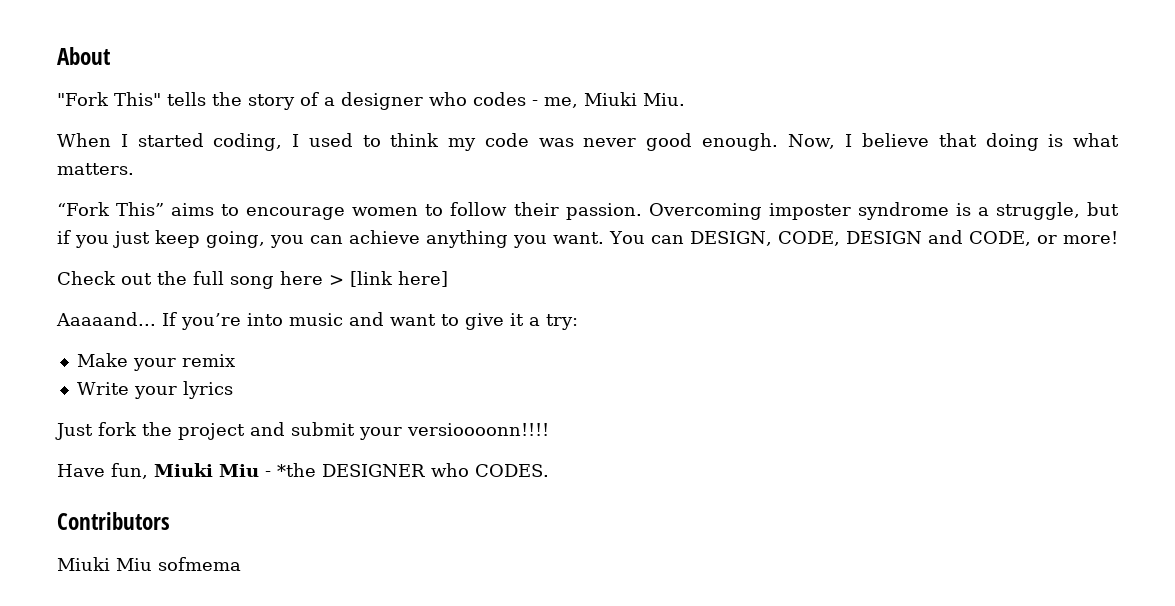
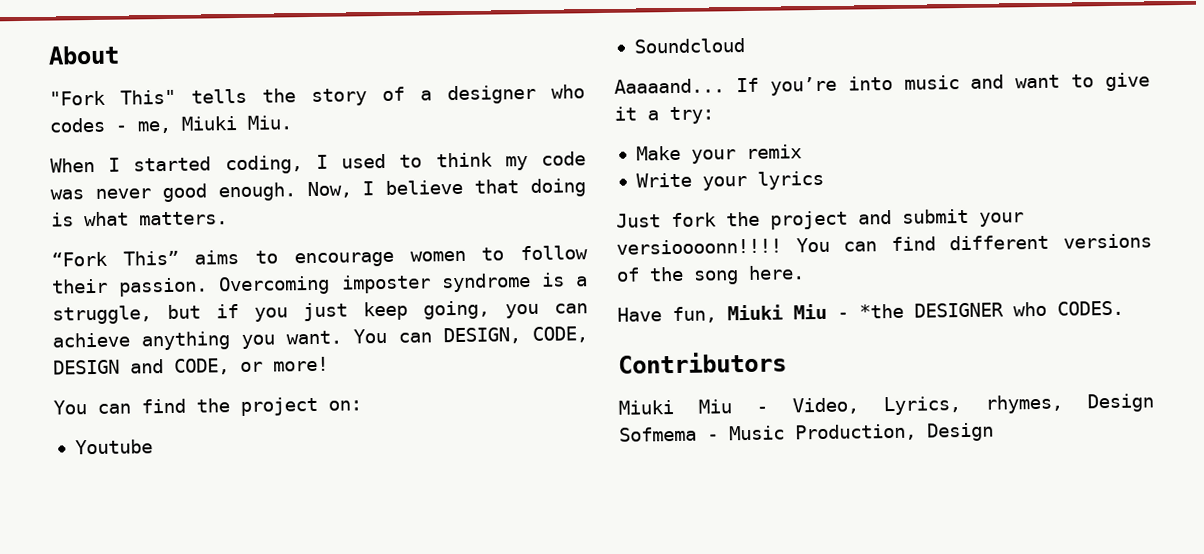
[57,271,448,289] Check out the full song here > [link here] -> [53,396,362,416] [74,439,153,455] [633,38,745,54] You can find the project on: // Youtube // Soundcloud
(549, 429) none -> [795,233,1152,253] [616,265,805,285] You can find different versions of the song here.
[158,557,241,571] sofmema -> [756,393,1154,416] [619,422,994,442] - Video, Lyrics, rhymes, Design Sofmema - Music Production, Design

